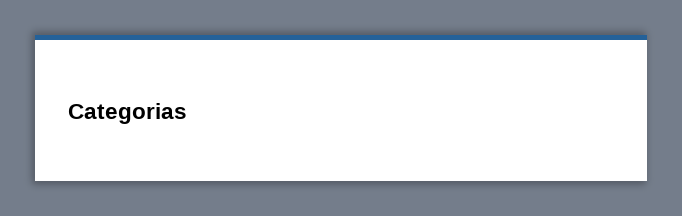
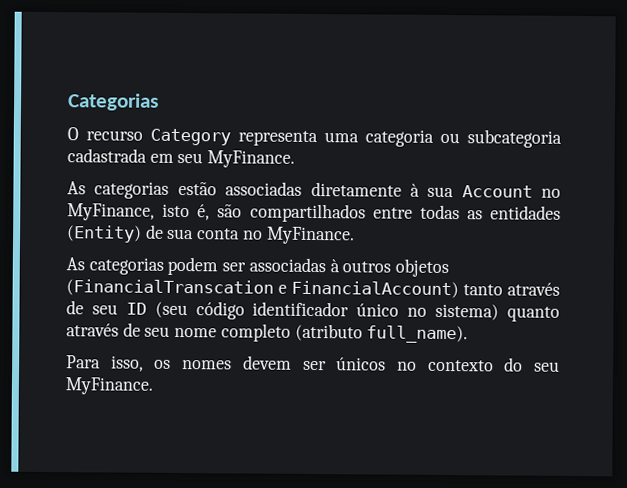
(187, 113) none -> [67,127,562,148] [67,148,296,168] [67,181,561,199] [67,203,561,223] [67,224,355,245] [66,256,450,278] [66,279,560,299] [66,300,561,322] [66,322,469,344] [66,355,560,372] [65,377,153,395] // O recurso Category representa uma categoria ou subcategoria cadastrada em seu MyFinance. // As categorias estão associadas diretamente à sua Account no MyFinance, isto é, são compartilhados entre todas as entidades (Entity) de sua conta no MyFinance. // As categorias podem ser associadas à outros objetos (FinancialTranscation e FinancialAccount) tanto através de seu ID (seu código identificador único no sistema) quanto através de seu nome completo (atributo full_name). // Para isso, os nomes devem ser únicos no contexto do seu MyFinance.

